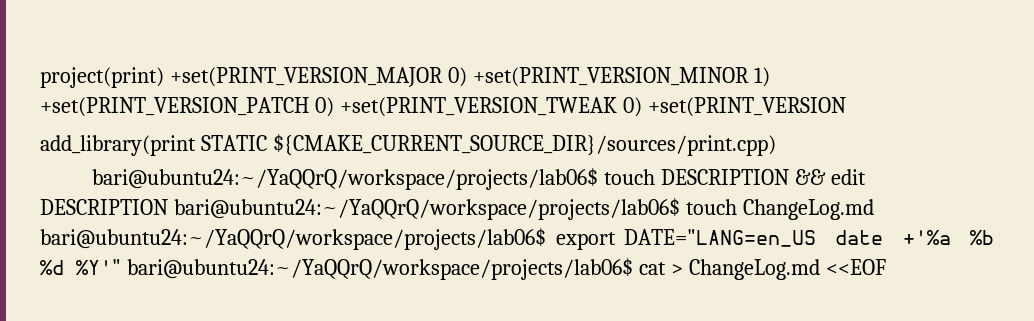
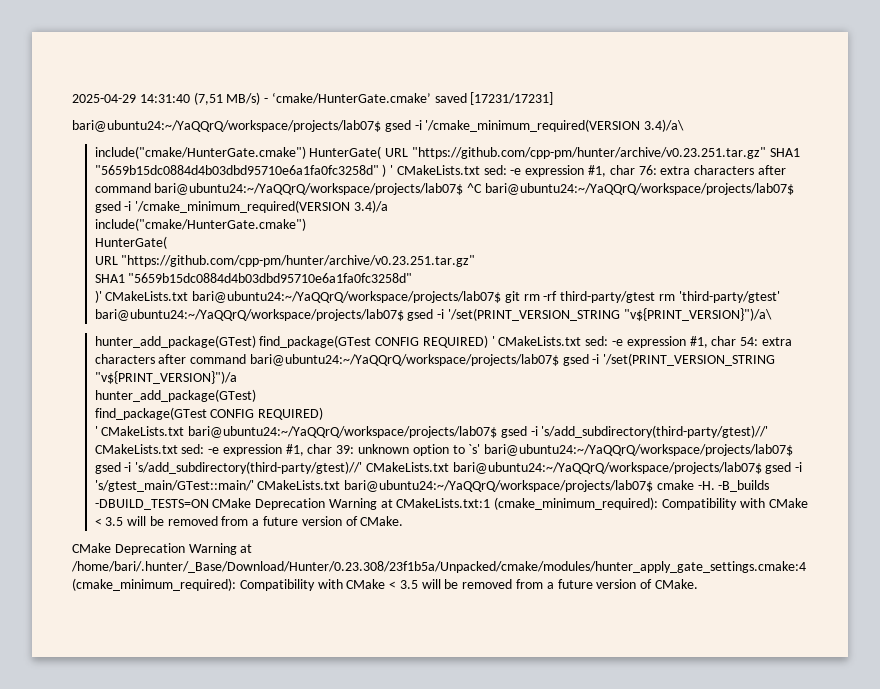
[40,67,770,88] [40,97,846,117] [40,134,776,156] [92,168,866,190] [40,198,874,220] [40,228,994,250] [40,258,886,280] project(print) +set(PRINT_VERSION_MAJOR 0) +set(PRINT_VERSION_MINOR 1) +set(PRINT_VERSION_PATCH 0) +set(PRINT_VERSION_TWEAK 0) +set(PRINT_VERSION // add_library(print STATIC ${CMAKE_CURRENT_SOURCE_DIR}/sources/print.cpp) // bari@ubuntu24:~/YaQQrQ/workspace/projects/lab06$ touch DESCRIPTION && edit DESCRIPTION bari@ubuntu24:~/YaQQrQ/workspace/projects/lab06$ touch ChangeLog.md bari@ubuntu24:~/YaQQrQ/workspace/projects/lab06$ export DATE="LANG=en_US date +'%a %b %d %Y'" bari@ubuntu24:~/YaQQrQ/workspace/projects/lab06$ cat > ChangeLog.md <<EOF -> [72,92,554,105] [72,119,685,132] [94,146,800,159] [94,164,786,177] [94,183,794,195] [94,200,388,213] [94,218,306,231] [94,236,167,249] [94,255,476,267] [94,273,413,283] [94,290,780,303] [94,308,772,321] [94,335,792,348] [94,353,776,366] [94,371,237,384] [94,389,256,402] [94,407,324,420] [94,425,769,438] [94,444,794,456] [94,461,803,474] [94,480,770,492] [94,497,808,510] [94,516,404,526] [72,543,253,555] [71,561,806,573] [72,578,698,591] 2025-04-29 14:31:40 (7,51 MB/s) - ‘cmake/HunterGate.cmake’ saved [17231/17231] // bari@ubuntu24:~/YaQQrQ/workspace/projects/lab07$ gsed -i '/cmake_minimum_required(VERSION 3.4)/a\ // include("cmake/HunterGate.cmake") HunterGate( URL "https://github.com/cpp-pm/hunter/archive/v0.23.251.tar.gz" SHA1 "5659b15dc0884d4b03dbd95710e6a1fa0fc3258d" ) ' CMakeLists.txt sed: -e expression #1, char 76: extra characters after command bari@ubuntu24:~/YaQQrQ/workspace/projects/lab07$ ^C bari@ubuntu24:~/YaQQrQ/workspace/projects/lab07$ gsed -i '/cmake_minimum_required(VERSION 3.4)/a // include("cmake/HunterGate.cmake") // HunterGate( // URL "https://github.com/cpp-pm/hunter/archive/v0.23.251.tar.gz" // SHA1 "5659b15dc0884d4b03dbd95710e6a1fa0fc3258d" // )' CMakeLists.txt bari@ubuntu24:~/YaQQrQ/workspace/projects/lab07$ git rm -rf third-party/gtest rm 'third-party/gtest' bari@ubuntu24:~/YaQQrQ/workspace/projects/lab07$ gsed -i '/set(PRINT_VERSION_STRING "v${PRINT_VERSION}")/a\ // hunter_add_package(GTest) find_package(GTest CONFIG REQUIRED) ' CMakeLists.txt sed: -e expression #1, char 54: extra characters after command bari@ubuntu24:~/YaQQrQ/workspace/projects/lab07$ gsed -i '/set(PRINT_VERSION_STRING "v${PRINT_VERSION}")/a // hunter_add_package(GTest) // find_package(GTest CONFIG REQUIRED) // ' CMakeLists.txt bari@ubuntu24:~/YaQQrQ/workspace/projects/lab07$ gsed -i 's/add_subdirectory(third-party/gtest)//' CMakeLists.txt sed: -e expression #1, char 39: unknown option to `s' bari@ubuntu24:~/YaQQrQ/workspace/projects/lab07$ gsed -i 's/add_subdirectory(third-party/gtest)//' CMakeLists.txt bari@ubuntu24:~/YaQQrQ/workspace/projects/lab07$ gsed -i 's/gtest_main/GTest::main/' CMakeLists.txt bari@ubuntu24:~/YaQQrQ/workspace/projects/lab07$ cmake -H. -B_builds -DBUILD_TESTS=ON CMake Deprecation Warning at CMakeLists.txt:1 (cmake_minimum_required): Compatibility with CMake < 3.5 will be removed from a future version of CMake. // CMake Deprecation Warning at /home/bari/.hunter/_Base/Download/Hunter/0.23.308/23f1b5a/Unpacked/cmake/modules/hunter_apply_gate_settings.cmake:4 (cmake_minimum_required): Compatibility with CMake < 3.5 will be removed from a future version of CMake.

